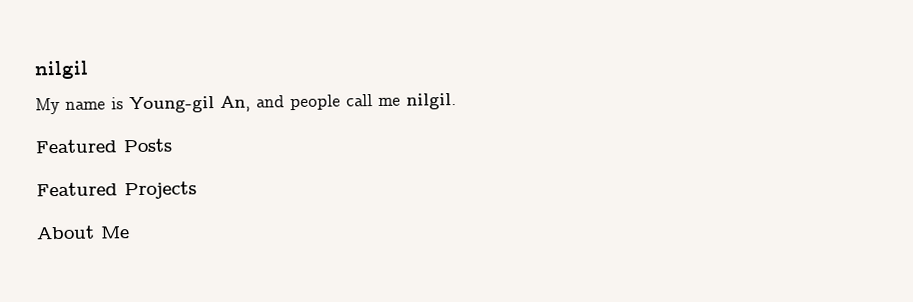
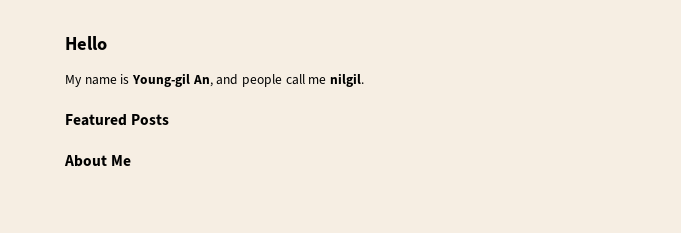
[34,60,89,80] nilgil -> [65,36,107,50] Hello
[36,181,197,200] // Featured Projects -> (170, 119) none

